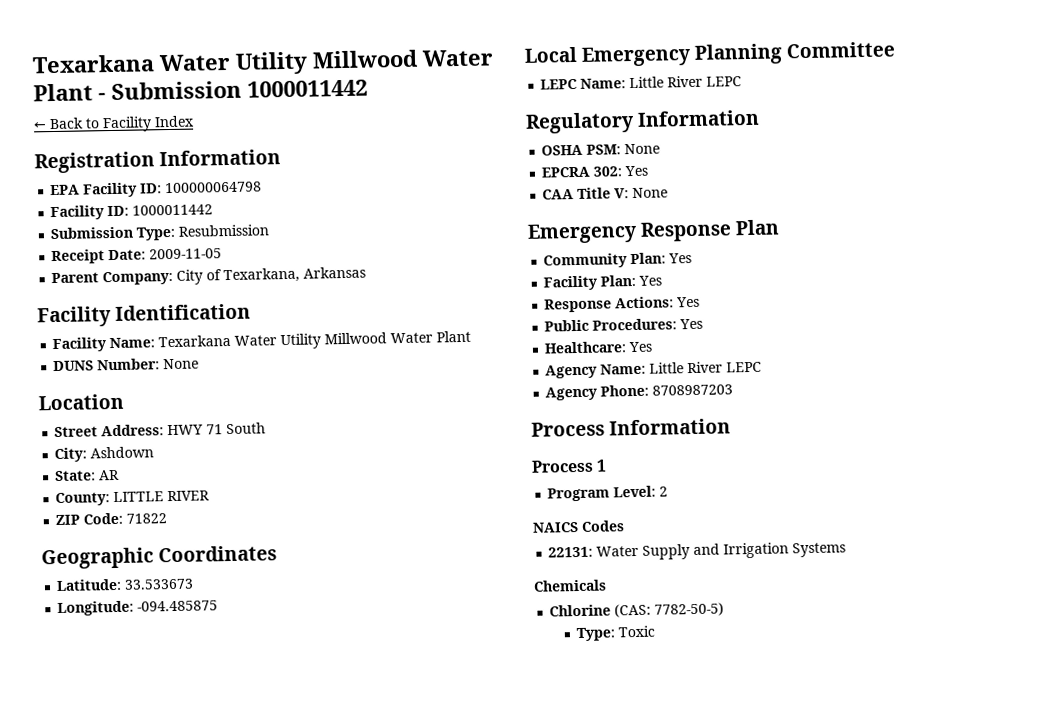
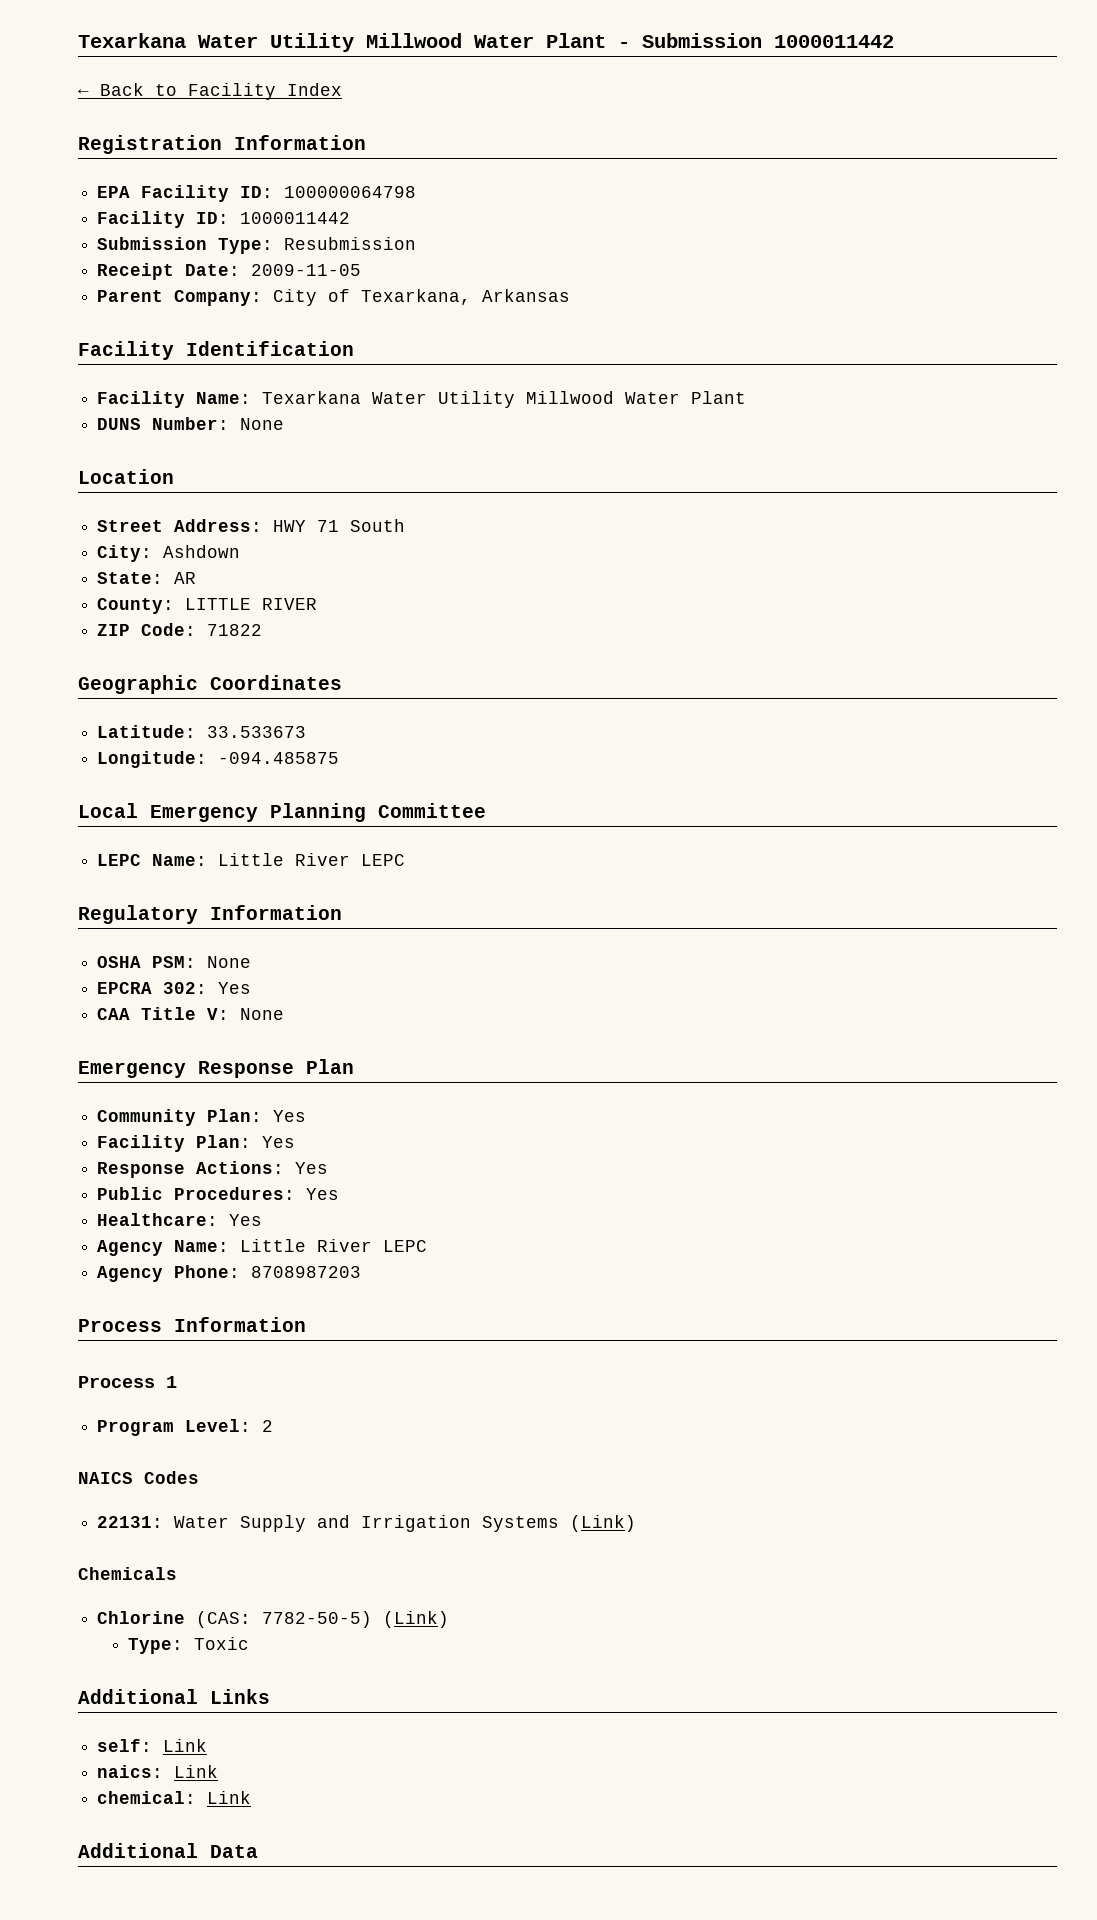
(847, 550) none -> [570,1515,637,1532] (Link)
(725, 609) none -> [383,1611,450,1628] (Link)
(656, 631) none -> [78,1689,270,1704] [97,1739,208,1752] [97,1765,219,1778] [97,1791,252,1804] [78,1843,258,1858] // Additional Links // self: Link // naics: Link // chemical: Link // Additional Data

